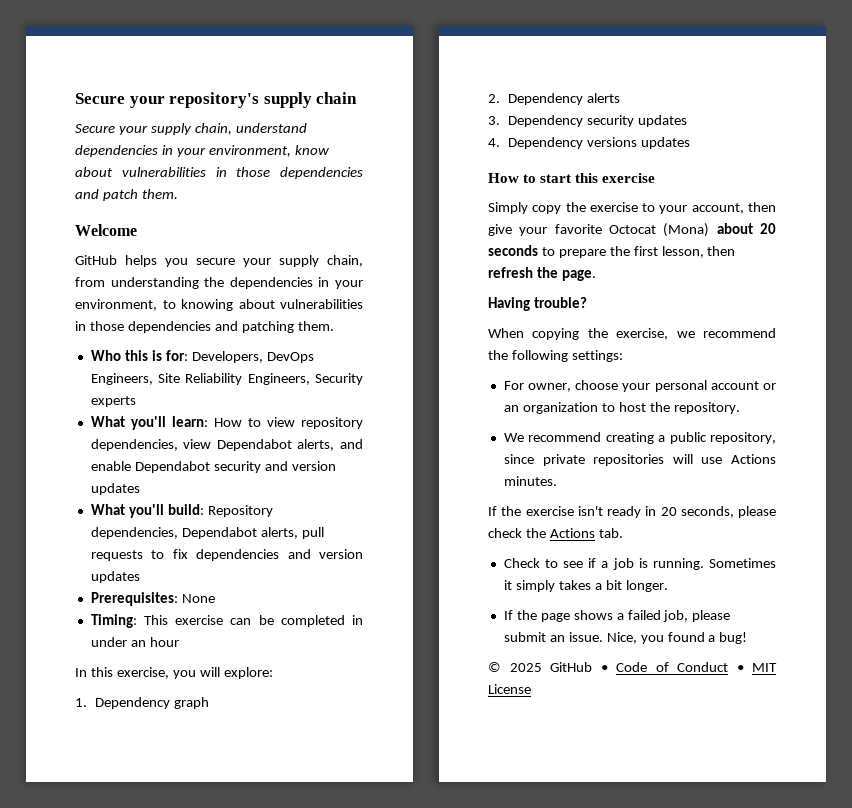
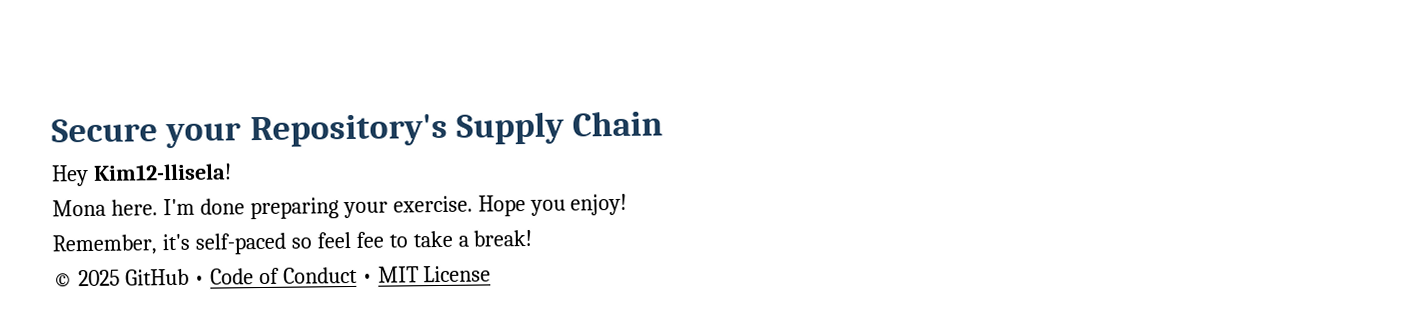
[75,92,358,108] [75,123,307,135] [75,145,329,157] [75,167,363,179] [75,189,178,201] [75,224,137,236] [75,255,363,267] [75,277,363,289] [75,299,363,311] [75,321,334,333] [90,350,314,363] [90,373,363,385] [90,396,136,407] [90,416,363,430] [90,439,363,451] [90,461,336,473] [90,483,140,495] [90,504,273,518] [90,527,324,539] [90,549,363,561] [90,571,140,583] [90,592,215,606] [90,614,364,628] [90,637,179,647] [75,667,273,679] [75,697,210,709] [488,93,621,105] [488,115,688,127] [488,137,691,149] [488,173,656,183] [488,202,776,214] [488,223,776,237] [488,245,736,258] [488,267,596,281] [488,297,587,311] [488,328,776,340] [488,350,623,362] [503,380,776,392] [503,402,740,414] [503,432,776,444] [503,454,776,466] [503,476,557,486] [488,506,776,518] [488,528,623,538] [503,558,776,570] [503,580,668,592] [503,610,731,622] [503,632,748,644] Secure your repository's supply chain // Secure your supply chain, understand dependencies in your environment, know about vulnerabilities in those dependencies and patch them. // Welcome // GitHub helps you secure your supply chain, from understanding the dependencies in your environment, to knowing about vulnerabilities in those dependencies and patching them. // Who this is for: Developers, DevOps Engineers, Site Reliability Engineers, Security experts // What you'll learn: How to view repository dependencies, view Dependabot alerts, and enable Dependabot security and version updates // What you'll build: Repository dependencies, Dependabot alerts, pull requests to fix dependencies and version updates // Prerequisites: None // Timing: This exercise can be completed in under an hour // In this exercise, you will explore: // 1. Dependency graph // 2. Dependency alerts // 3. Dependency security updates // 4. Dependency versions updates // How to start this exercise // Simply copy the exercise to your account, then give your favorite Octocat (Mona) about 20 seconds to prepare the first lesson, then refresh the page. // Having trouble? // When copying the exercise, we recommend the following settings: // For owner, choose your personal account or an organization to host the repository. // We recommend creating a public repository, since private repositories will use Actions minutes. // If the exercise isn't ready in 20 seconds, please check the Actions tab. // Check to see if a job is running. Sometimes it simply takes a bit longer. // If the page shows a failed job, please submit an issue. Nice, you found a bug! -> [51,110,664,149] [51,163,232,187] [52,193,628,220] [52,229,533,256] Secure your Repository's Supply Chain // Hey Kim12-llisela! // Mona here. I'm done preparing your exercise. Hope you enjoy! // Remember, it's self-paced so feel fee to take a break!

